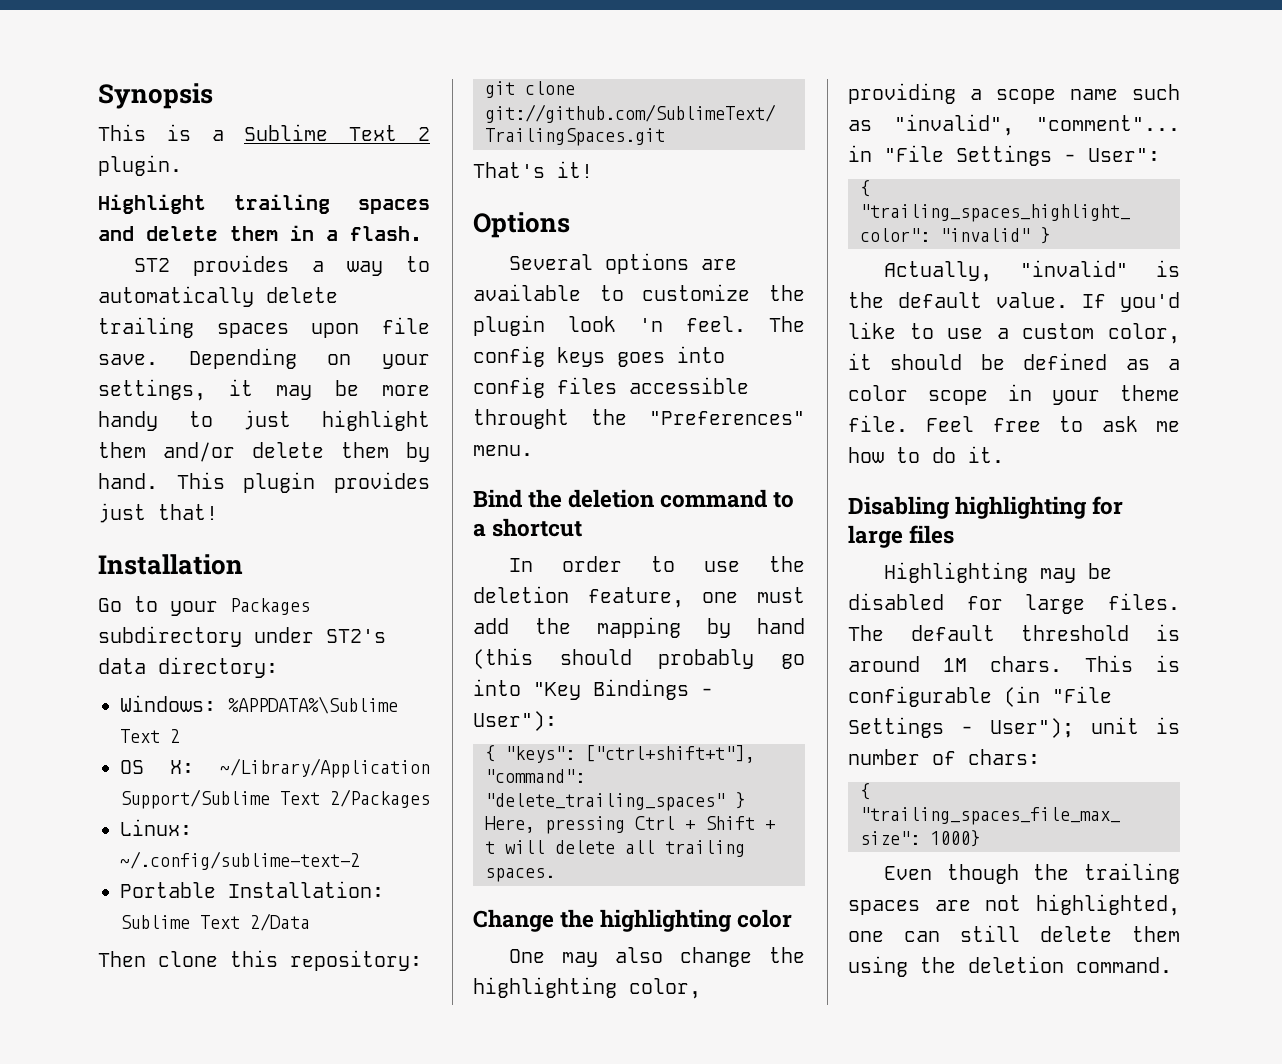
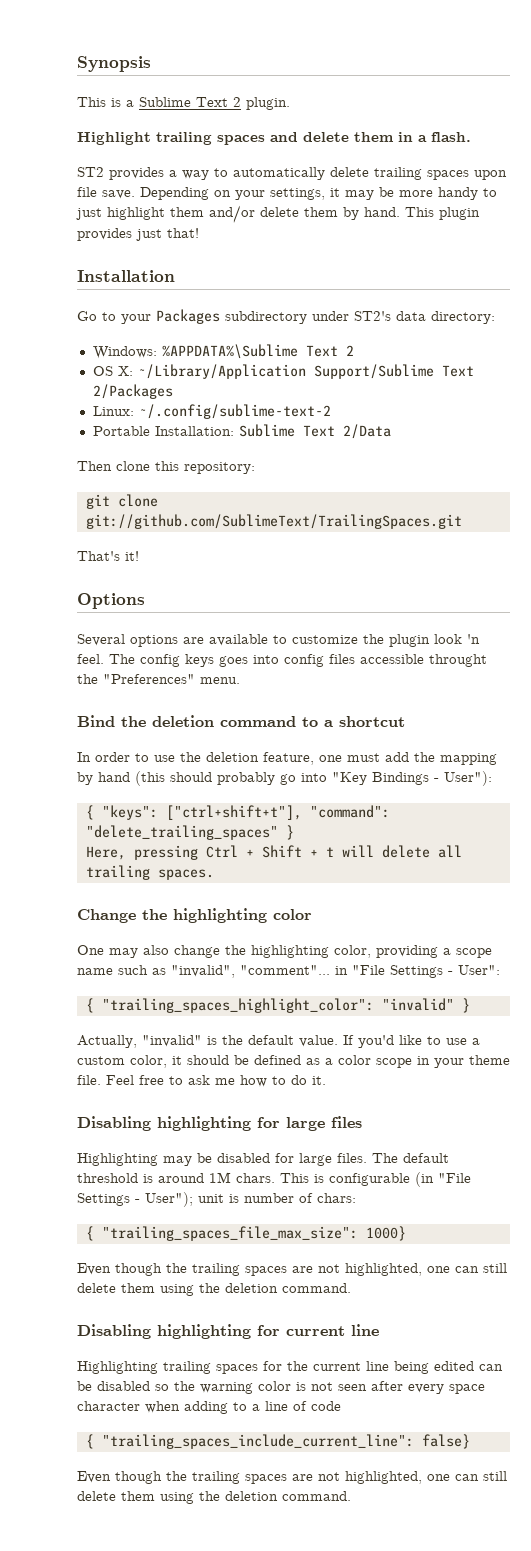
(1172, 965) none -> [77,1324,379,1339] [77,1361,503,1374] [77,1381,485,1394] [77,1401,341,1414] [85,1434,470,1449] [77,1471,507,1484] [77,1491,351,1504] // Disabling highlighting for current line // Highlighting trailing spaces for the current line being edited can be disabled so the warning color is not seen after every space character when adding to a line of code // { "trailing_spaces_include_current_line": false} // Even though the trailing spaces are not highlighted, one can still delete them using the deletion command.

